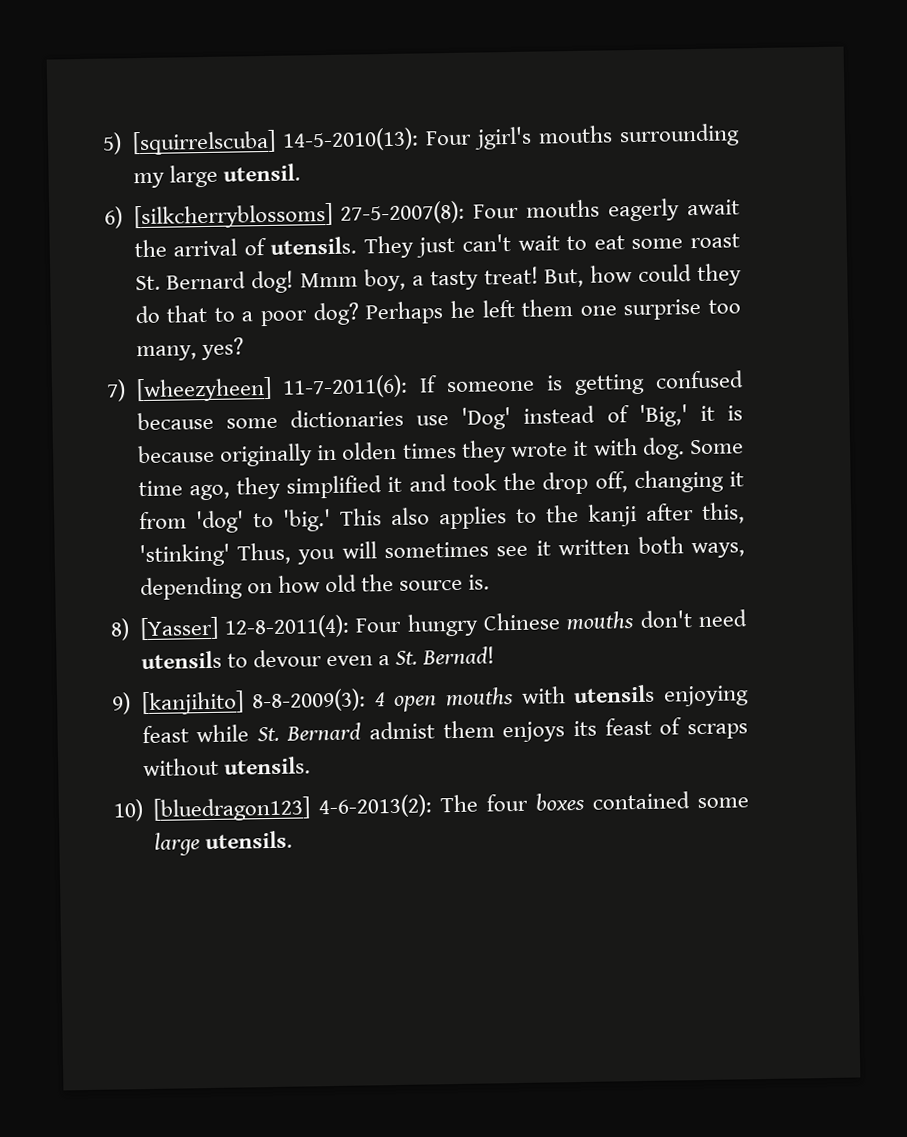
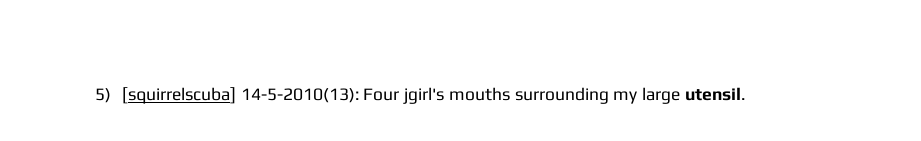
[104,198,741,230] [133,233,740,259] [134,263,742,294] [134,298,741,327] [135,337,244,362] [106,370,744,403] [136,404,743,431] [136,437,744,467] [137,469,744,501] [138,502,746,534] [138,536,745,568] [139,573,490,601] [110,609,748,641] [140,646,495,670] [111,684,749,716] [141,717,749,744] [142,756,311,777] [113,791,749,822] [154,830,294,856] // 6) [silkcherryblossoms] 27-5-2007(8): Four mouths eagerly await the arrival of utensils. They just can't wait to eat some roast St. Bernard dog! Mmm boy, a tasty treat! But, how could they do that to a poor dog? Perhaps he left them one surprise too many, yes? // 7) [wheezyheen] 11-7-2011(6): If someone is getting confused because some dictionaries use 'Dog' instead of 'Big,' it is because originally in olden times they wrote it with dog. Some time ago, they simplified it and took the drop off, changing it from 'dog' to 'big.' This also applies to the kanji after this, 'stinking' Thus, you will sometimes see it written both ways, depending on how old the source is. // 8) [Yasser] 12-8-2011(4): Four hungry Chinese mouths don't need utensils to devour even a St. Bernad! // 9) [kanjihito] 8-8-2009(3): 4 open mouths with utensils enjoying feast while St. Bernard admist them enjoys its feast of scraps without utensils. // 10) [bluedragon123] 4-6-2013(2): The four boxes contained some large utensils. -> (745, 94) none

